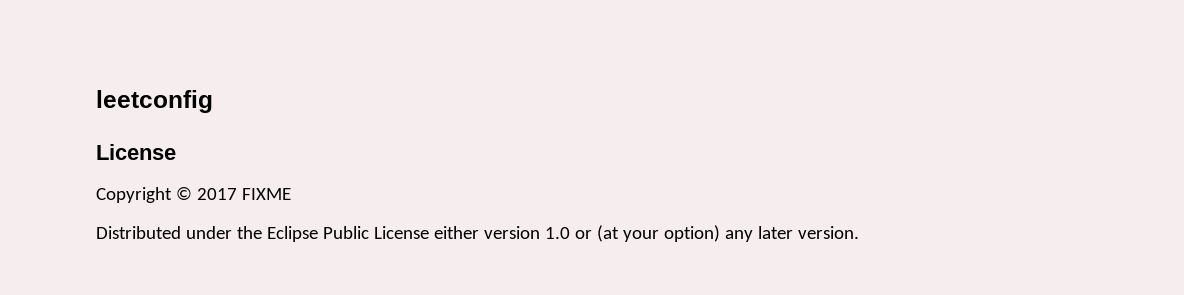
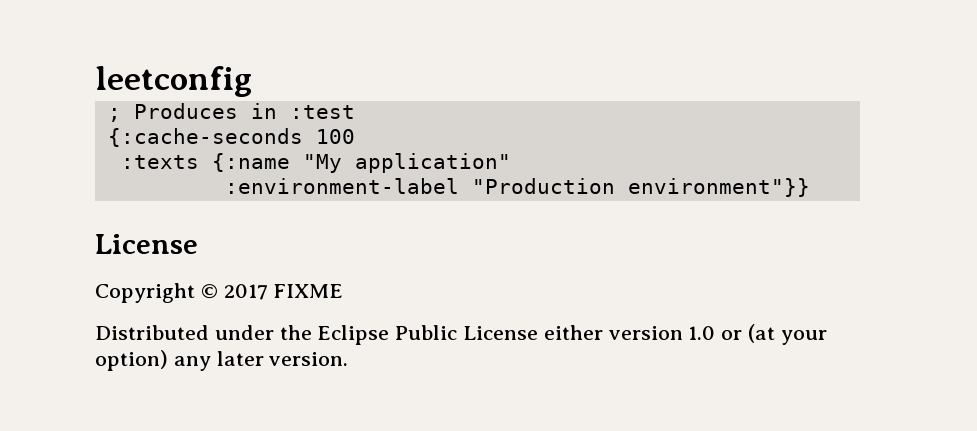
(213, 101) none -> [107,103,355,122] [107,128,355,147] [120,153,511,173] [224,178,810,197] // ; Produces in :test // {:cache-seconds 100 // :texts {:name "My application" // :environment-label "Production environment"}}

